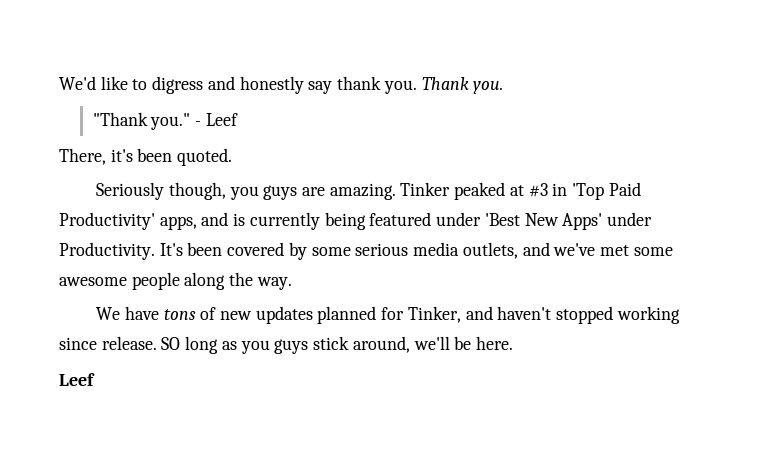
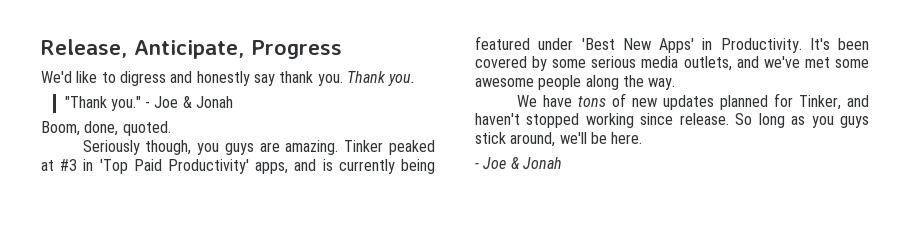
(59, 83) none -> [41,39,342,59] Release, Anticipate, Progress //
[205,113,238,126] [59,148,173,165] Leef // There, it's been -> [154,96,234,108] [41,121,119,136] Joe & Jonah // Boom, done,
[606,212,652,226] under -> [702,38,713,50] in
[161,337,181,350] SO -> [735,113,753,125] So
[59,373,95,386] Leef -> [475,157,562,169] - Joe & Jonah

